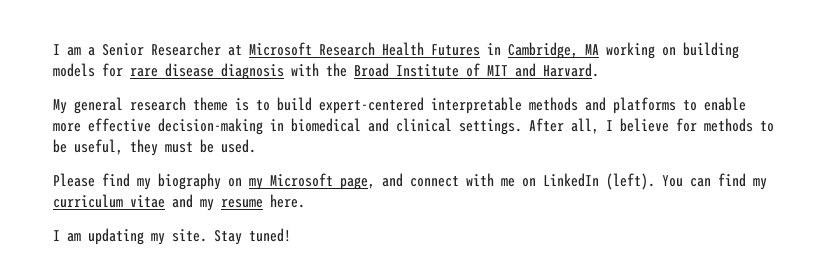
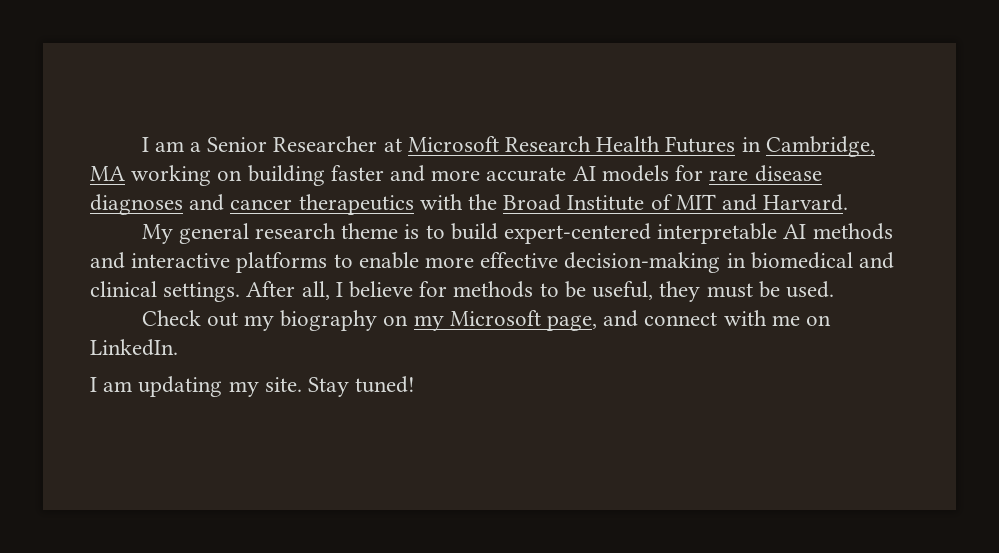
[53,63,284,80] models for rare disease diagnosis -> [330,165,822,182] [90,194,414,215] faster and more accurate AI models for rare disease diagnoses and cancer therapeutics
(522, 105) none -> [783,224,807,239] AI
(606, 104) none -> [131,253,231,268] interactive
[53,173,130,187] Please find -> [141,310,238,327] Check out
[543,173,767,190] [53,194,305,211] LinkedIn (left). You can find my curriculum vitae and my resume here. -> [90,339,178,356] LinkedIn.

